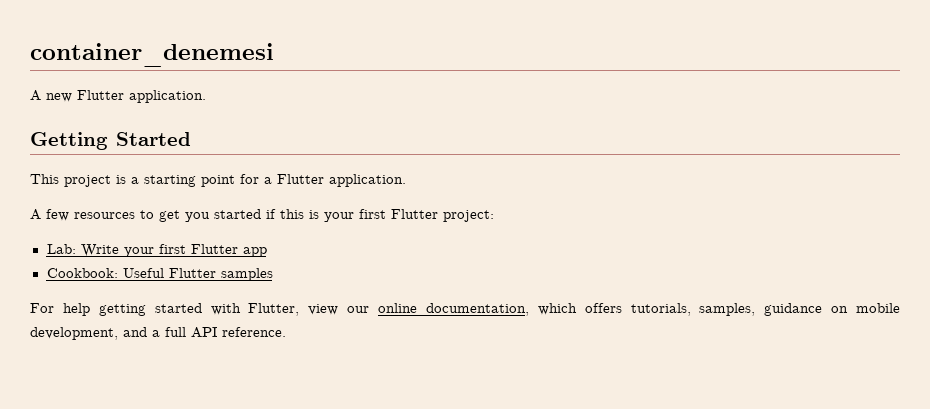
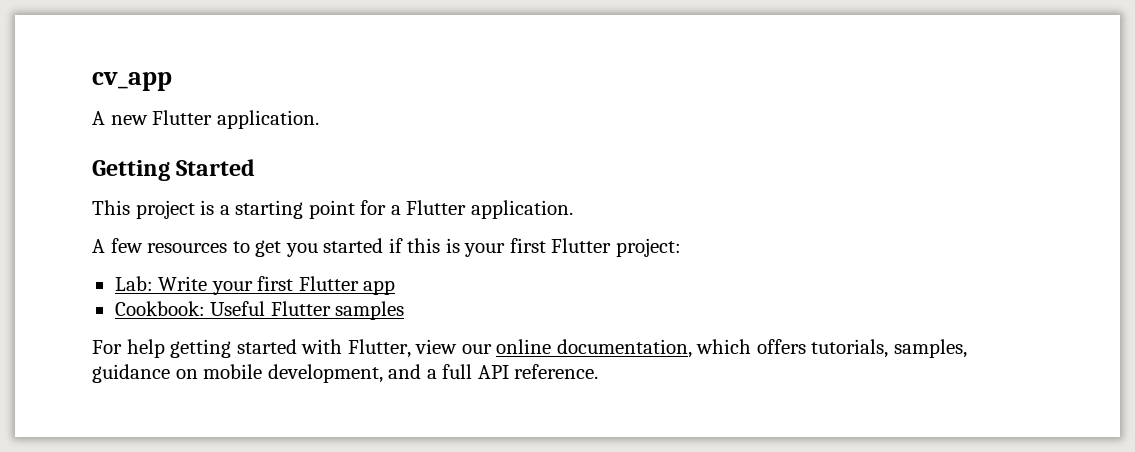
[30,43,274,67] container_denemesi -> [92,72,172,91] cv_app

